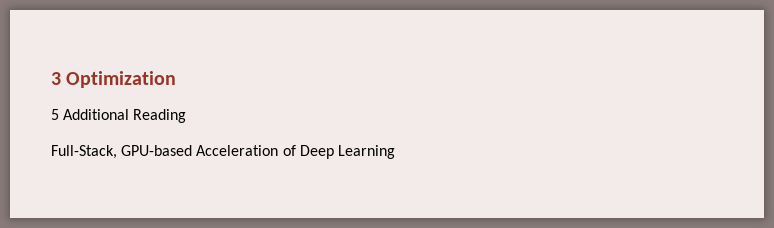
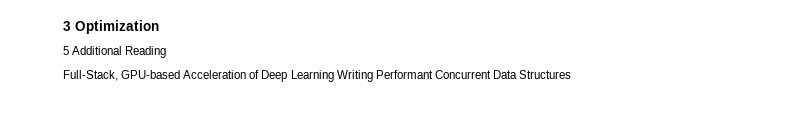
(395, 152) none -> [336,70,572,82] Writing Performant Concurrent Data Structures

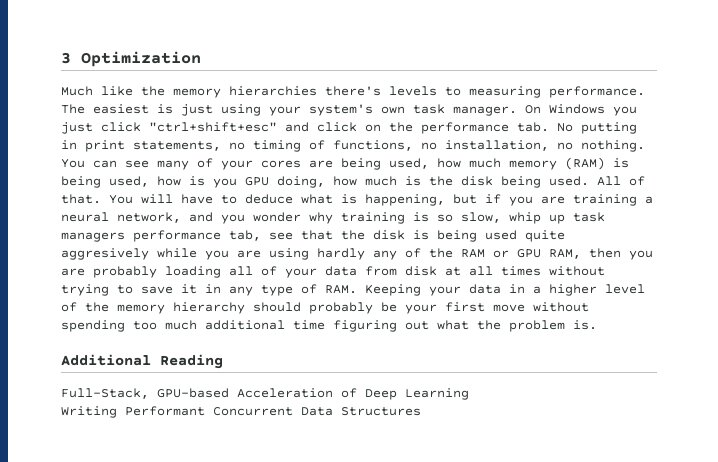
[63,46,69,55] 5 -> [61,86,645,98] [61,104,637,116] [61,122,637,134] [61,140,645,152] [61,157,629,170] [61,176,645,188] [61,194,653,206] [61,212,605,224] [61,230,565,242] [61,248,653,260] [61,266,605,278] [61,284,645,296] [61,302,589,314] [61,320,597,332] Much like the memory hierarchies there's levels to measuring performance. The easiest is just using your system's own task manager. On Windows you just click "ctrl+shift+esc" and click on the performance tab. No putting in print statements, no timing of functions, no installation, no nothing. You can see many of your cores are being used, how much memory (RAM) is being used, how is you GPU doing, how much is the disk being used. All of that. You will have to deduce what is happening, but if you are training a neural network, and you wonder why training is so slow, whip up task managers performance tab, see that the disk is being used quite aggresively while you are using hardly any of the RAM or GPU RAM, then you are probably loading all of your data from disk at all times without trying to save it in any type of RAM. Keeping your data in a higher level of the memory hierarchy should probably be your first move without spending too much additional time figuring out what the problem is. //
(334, 76) none -> (469, 394) //

